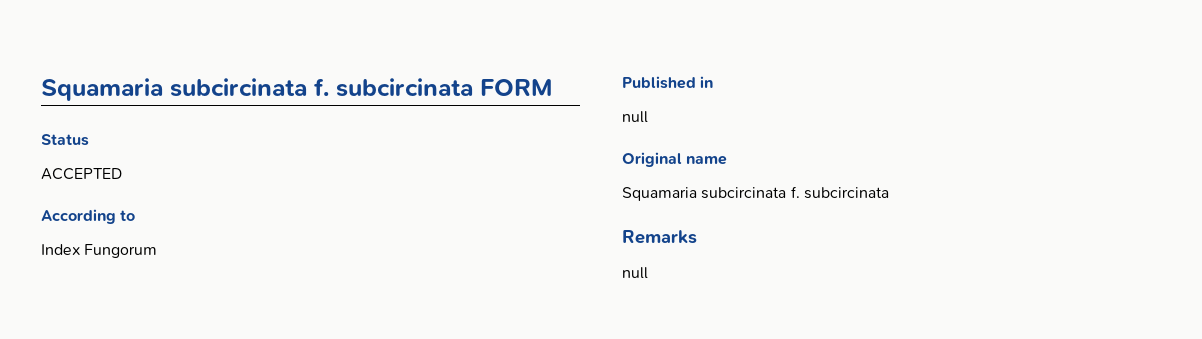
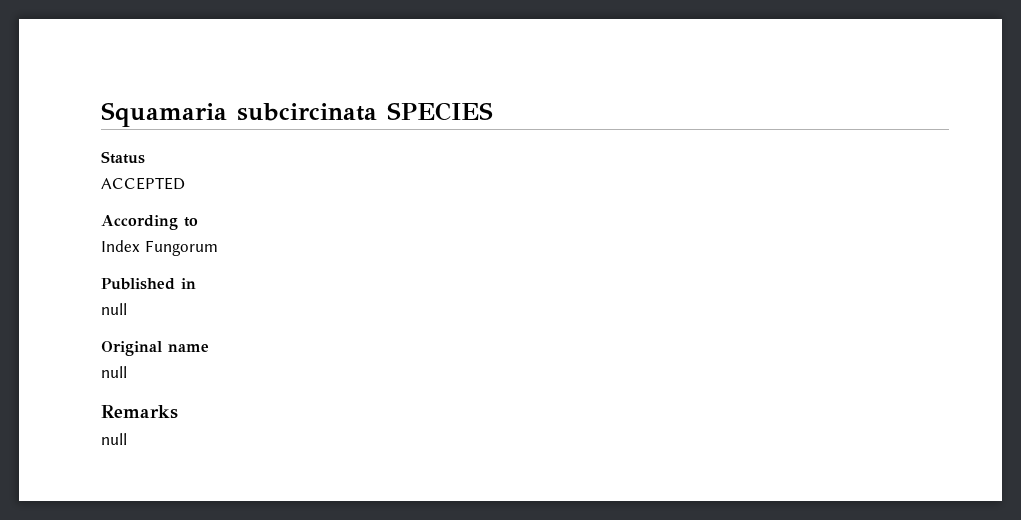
[41,78,552,101] Squamaria subcircinata f. subcircinata FORM -> [101,102,493,127] Squamaria subcircinata SPECIES
[622,186,889,201] Squamaria subcircinata f. subcircinata -> [101,366,127,378] null

